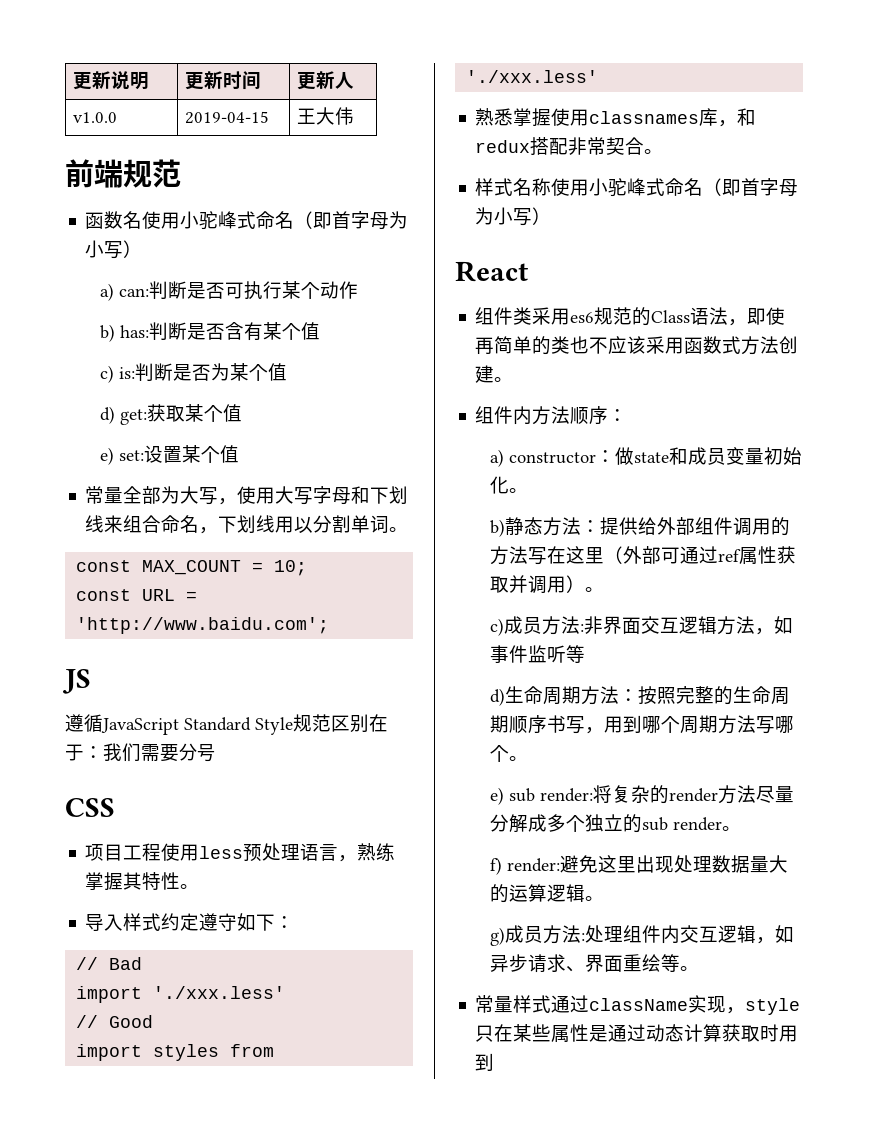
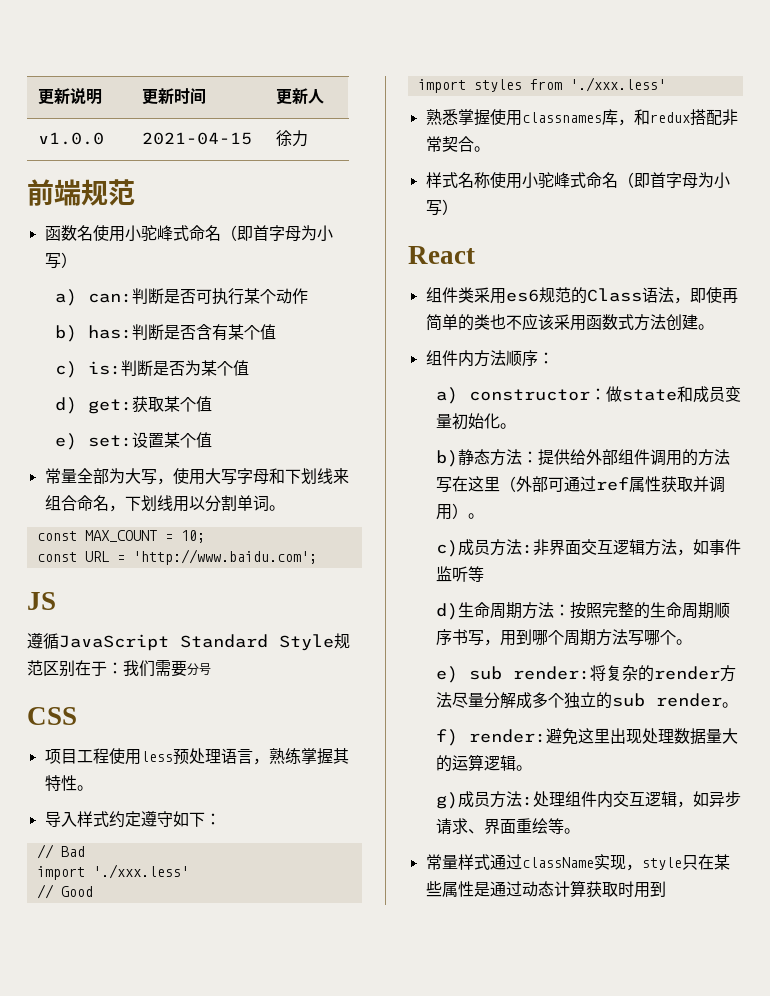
[184,111,269,124] [296,107,354,125] 2019-04-15 | 王大伟 -> [142,132,253,145] [276,130,309,147] 2021-04-15 | 徐力

